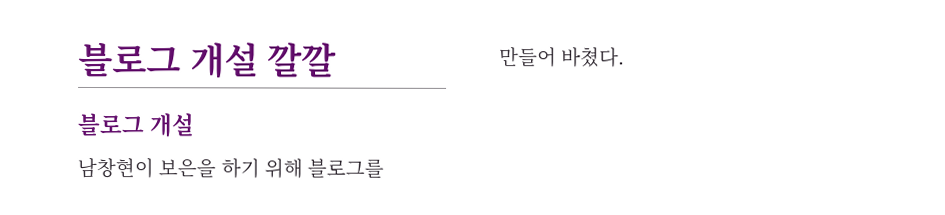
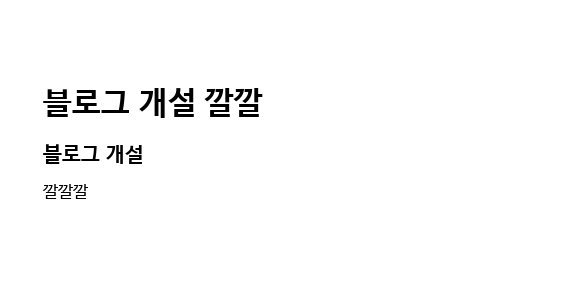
[77,157,385,179] [499,46,626,68] 남창현이 보은을 하기 위해 블로그를 만들어 바쳤다. -> [42,184,88,199] 깔깔깔

